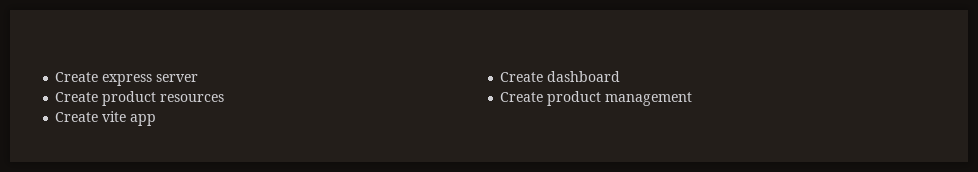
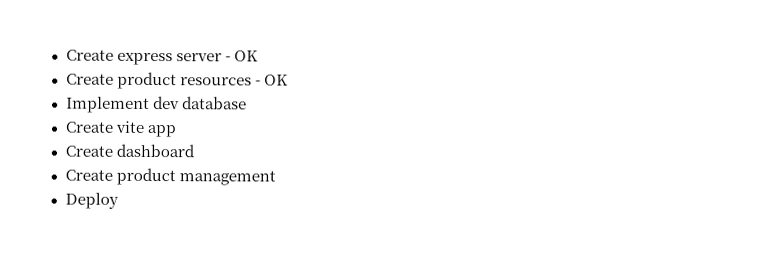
(199, 78) none -> [224,50,258,62] - OK
(225, 98) none -> [254,74,288,86] [65,96,247,113] - OK // Implement dev database
(693, 99) none -> [64,192,119,209] // Deploy

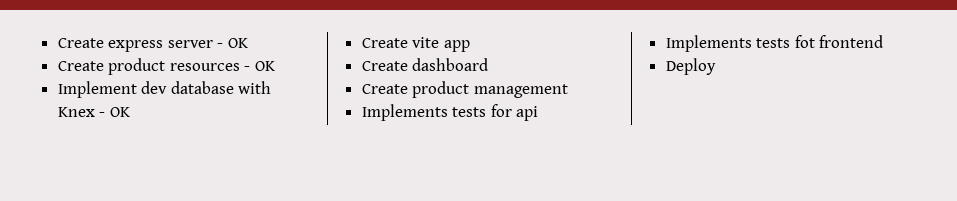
(247, 103) none -> [238,81,272,94] [57,107,130,117] with Knex - OK
(276, 178) none -> [361,104,539,121] [665,35,884,52] // Implements tests for api // Implements tests fot frontend

